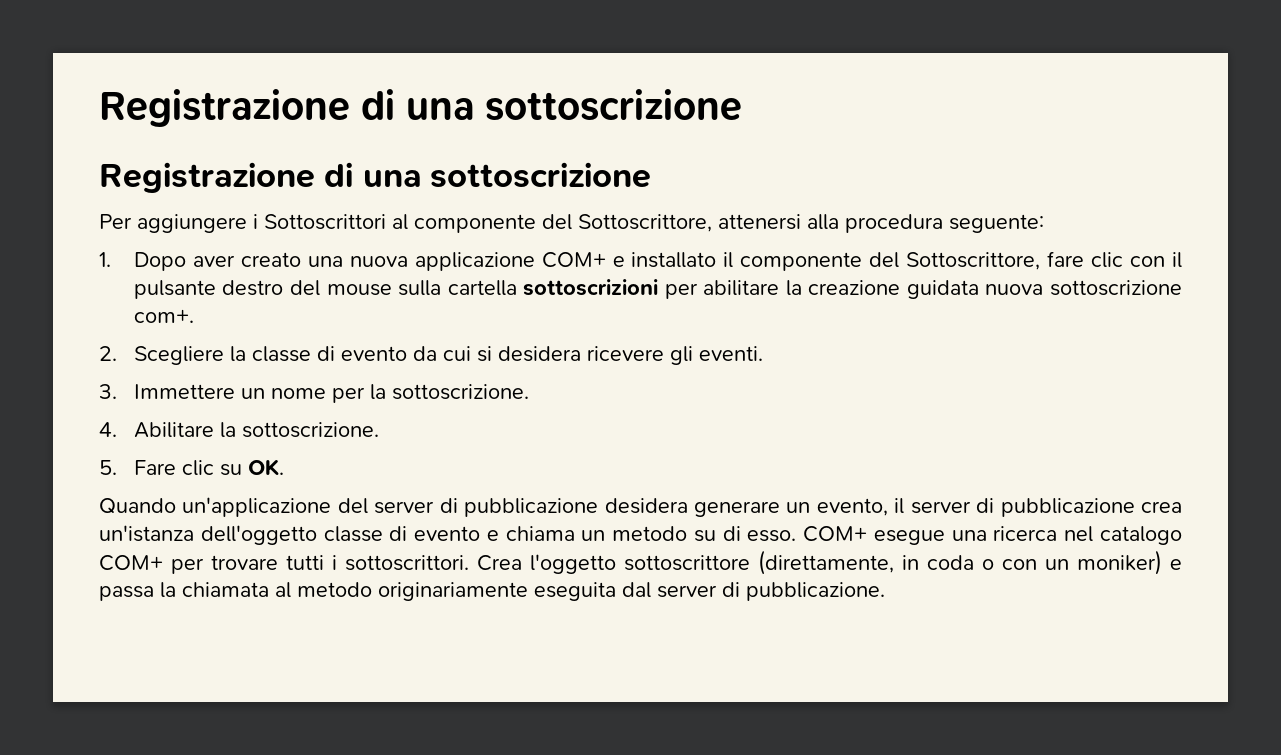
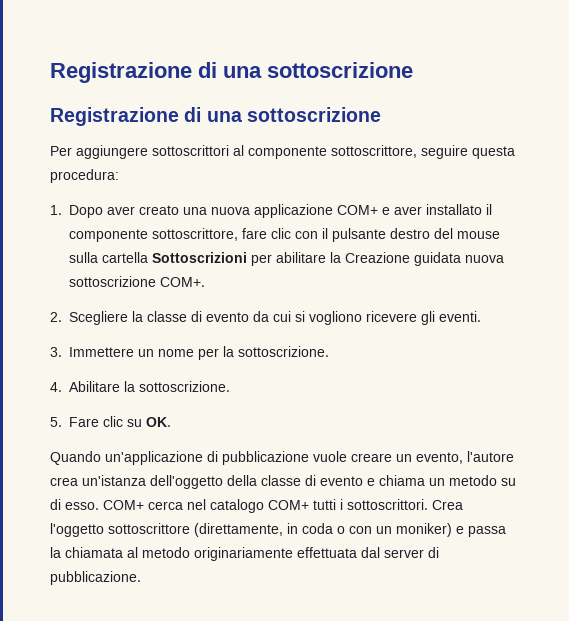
[253,214,1044,233] i Sottoscrittori al componente del Sottoscrittore, attenersi alla procedura seguente: -> [152,145,515,159] [50,169,119,183] sottoscrittori al componente sottoscrittore, seguire questa procedura:
(625, 261) none -> [394,206,422,215] aver
[869,252,1041,270] del Sottoscrittore, -> [152,228,238,241] sottoscrittore,
[523,279,659,296] sottoscrizioni -> [152,252,247,263] Sottoscrizioni
[808,280,901,295] creazione -> [345,252,410,263] Creazione
[133,309,194,323] com+. -> [160,277,205,287] COM+.
[497,346,581,362] desidera -> [309,311,362,325] vogliono
[337,498,1135,517] del server di pubblicazione desidera generare un evento, il server di pubblicazione -> [207,451,514,465] di pubblicazione vuole creare un evento, l'autore
(317, 535) none -> [227,475,257,486] della
[873,526,1058,545] esegue una ricerca -> [148,501,183,510] cerca
[171,555,278,574] per trovare -> (309, 505) none
[534,582,616,601] eseguita -> [297,547,357,558] effettuata

